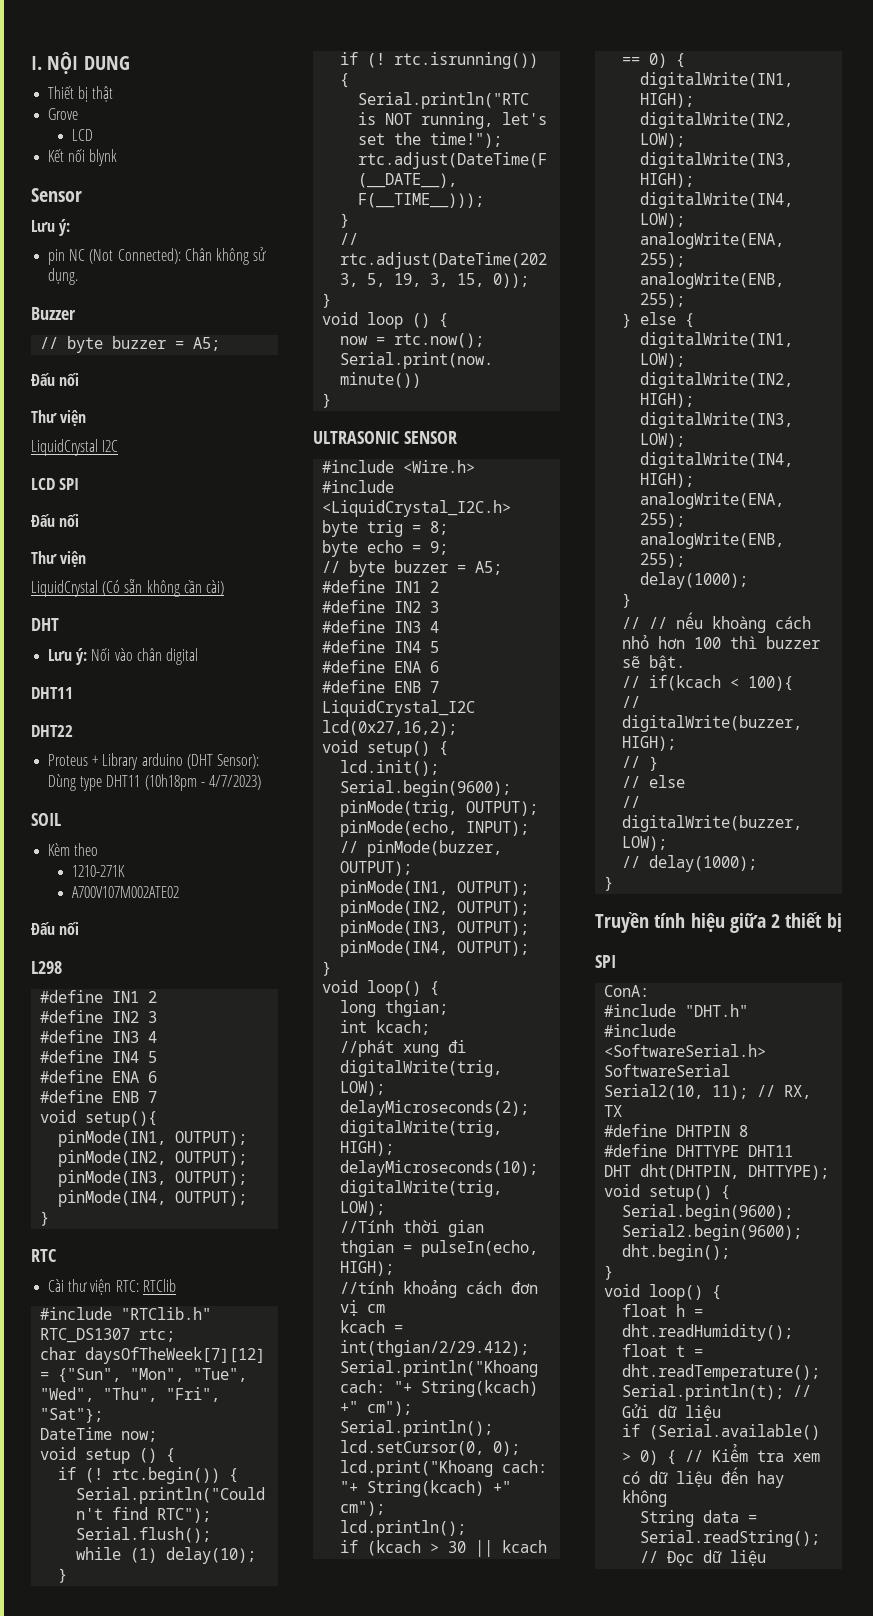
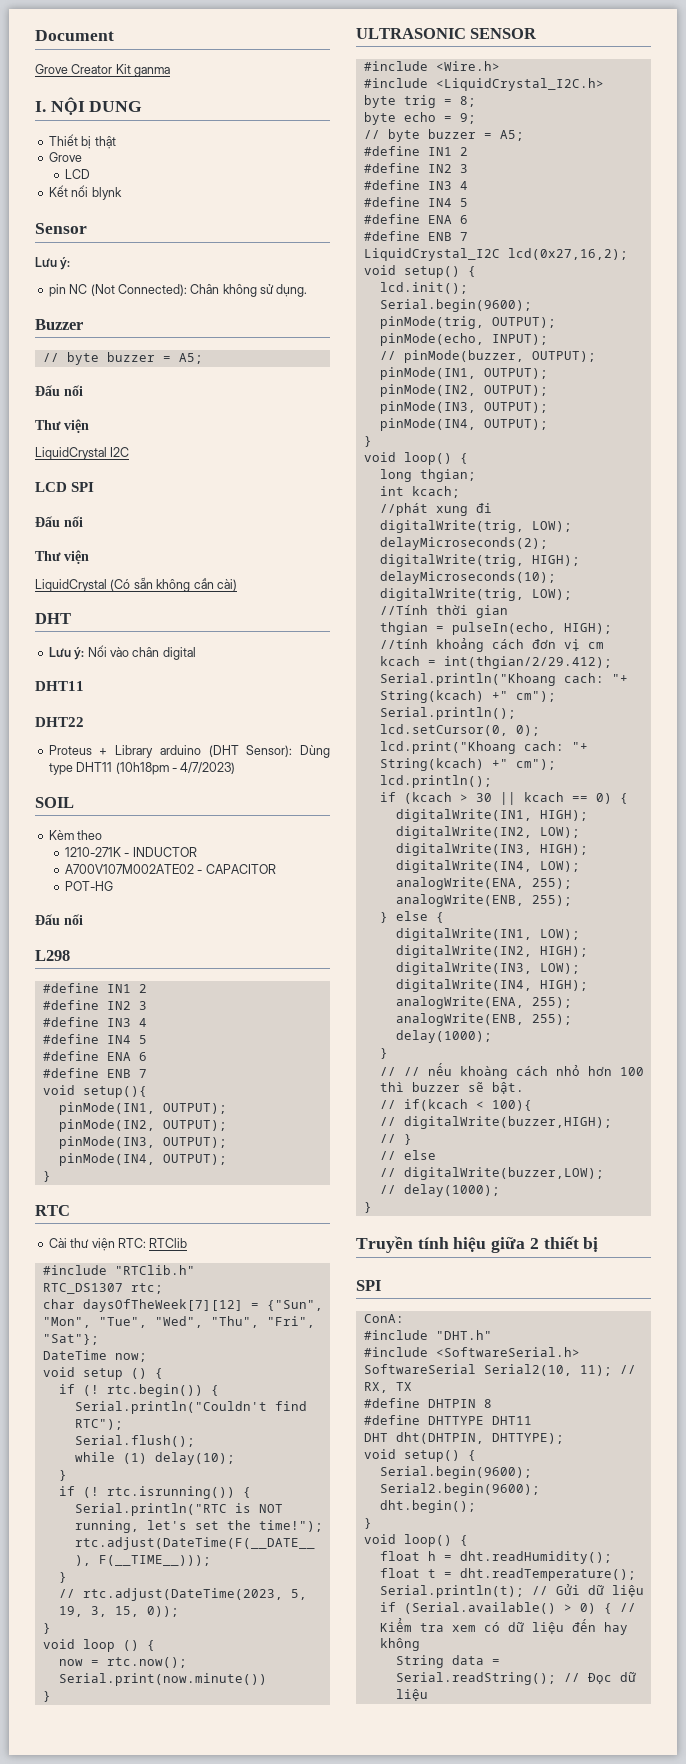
(31, 63) none -> [35,30,114,41] [35,64,171,77] Document // Grove Creator Kit ganma //
(125, 871) none -> [124,847,197,857] - INDUCTOR
(179, 892) none -> [197,864,276,874] [64,881,113,891] - CAPACITOR // POT-HG

